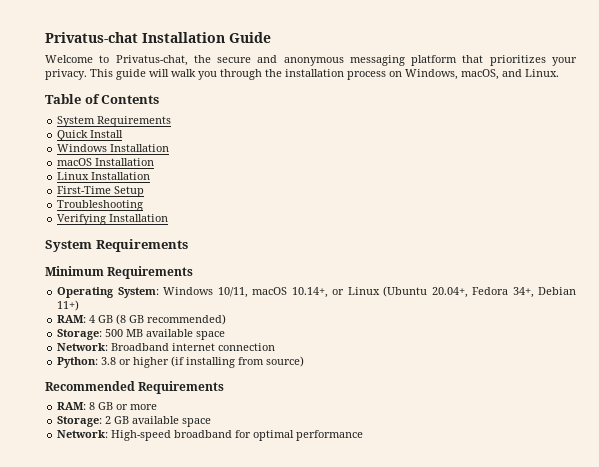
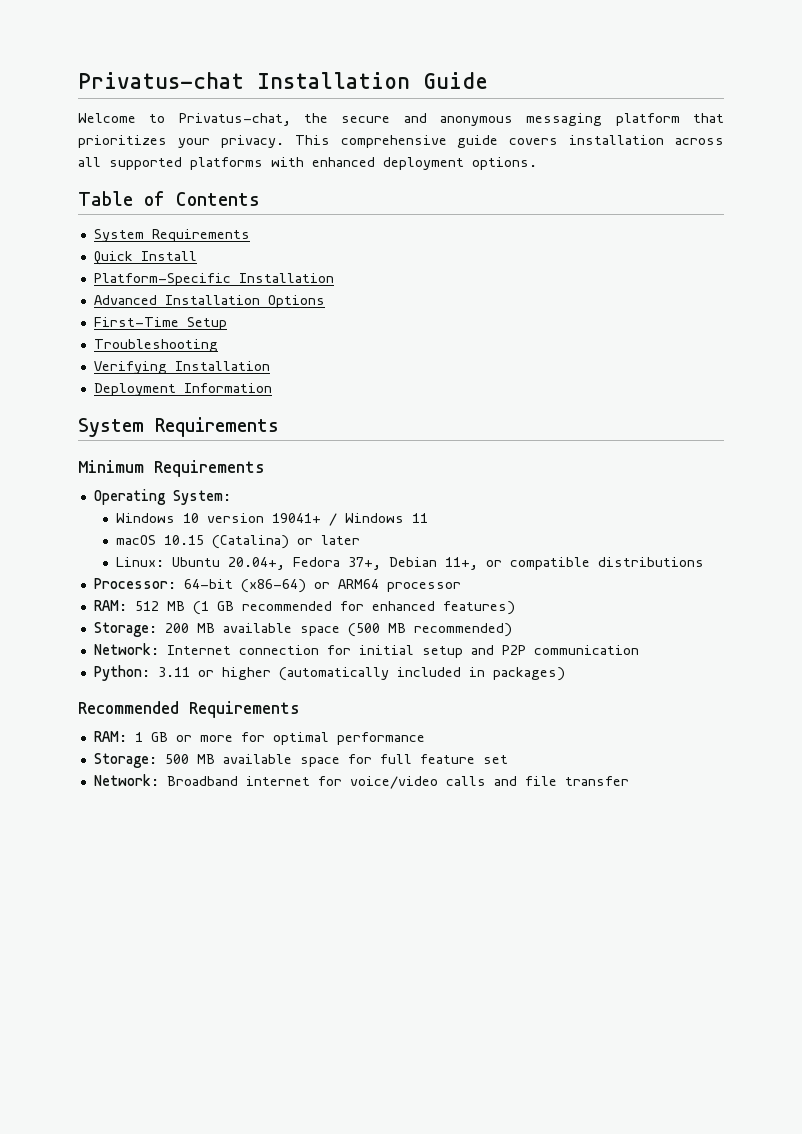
[116,69,559,80] guide will walk you through the installation process on Windows, macOS, and Linux. -> [340,135,724,148] [78,157,537,170] comprehensive guide covers installation across all supported platforms with enhanced deployment options.
[57,144,170,152] [57,158,155,166] [57,172,151,180] Windows Installation // macOS Installation // Linux Installation -> [93,273,334,286] [93,295,325,308] Platform-Specific Installation // Advanced Installation Options
(169, 218) none -> [93,383,272,396] // Deployment Information
[163,286,576,298] [57,300,80,311] [57,314,227,325] Windows 10/11, macOS 10.14+, or Linux (Ubuntu 20.04+, Fedora 34+, Debian 11+) // RAM: 4 GB (8 GB recommended) -> [116,513,429,526] [116,535,361,549] [116,557,705,570] [93,578,461,593] [93,600,515,615] [93,622,512,637] [93,643,639,658] [93,665,565,681] [78,701,300,718] [93,731,425,745] // Windows 10 version 19041+ / Windows 11 // macOS 10.15 (Catalina) or later // Linux: Ubuntu 20.04+, Fedora 37+, Debian 11+, or compatible distributions // Processor: 64-bit (x86-64) or ARM64 processor // RAM: 512 MB (1 GB recommended for enhanced features) // Storage: 200 MB available space (500 MB recommended) // Network: Internet connection for initial setup and P2P communication // Python: 3.11 or higher (automatically included in packages) // Recommended Requirements // RAM: 1 GB or more for optimal performance
(226, 335) none -> [347,754,508,764] for full feature set
[218,343,276,351] [57,356,305,368] [45,381,225,394] [57,402,158,410] [57,416,212,427] [57,430,364,441] connection // Python: 3.8 or higher (if installing from source) // Recommended Requirements // RAM: 8 GB or more // Storage: 2 GB available space // Network: High-speed broadband for optimal performance -> [317,776,629,789] for voice/video calls and file transfer

